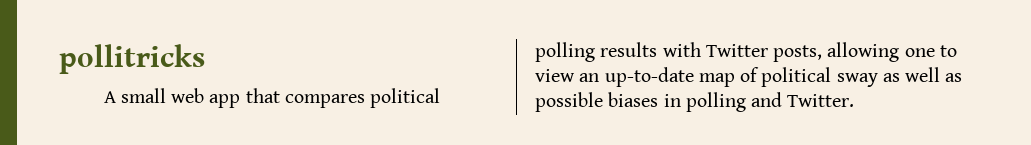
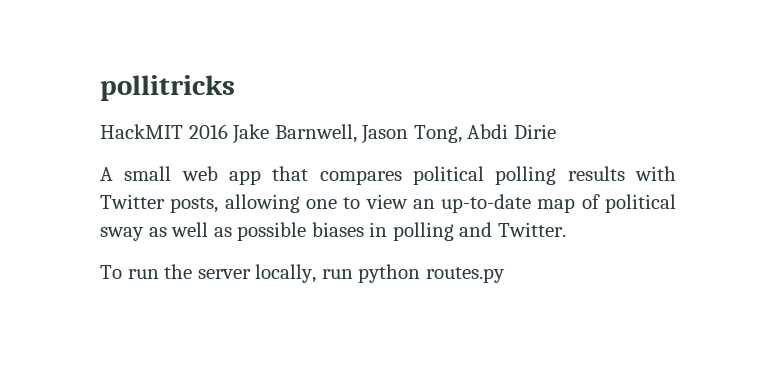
(205, 59) none -> [100,124,556,144] // HackMIT 2016 Jake Barnwell, Jason Tong, Abdi Dirie
(855, 100) none -> [100,264,505,283] // To run the server locally, run python routes.py

